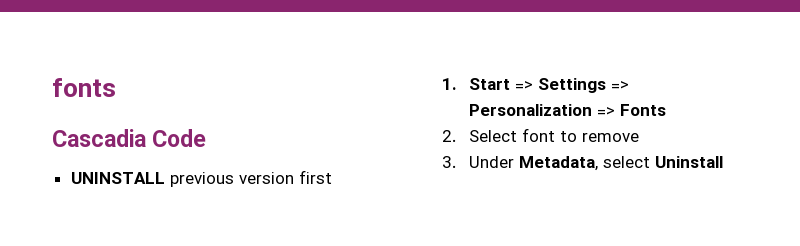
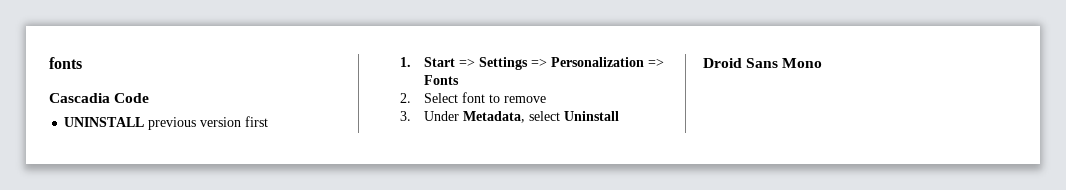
(723, 162) none -> [703,58,823,68] // Droid Sans Mono

